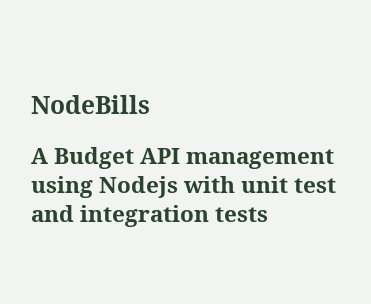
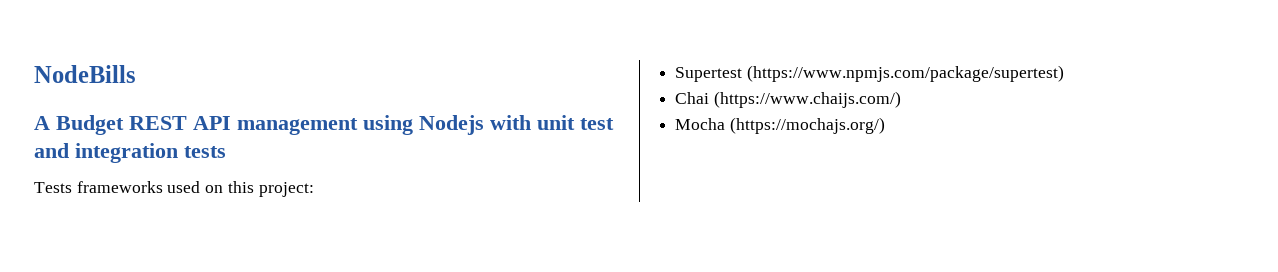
(135, 158) none -> [129,116,187,130] REST
(269, 214) none -> [34,181,314,197] [675,65,1064,82] [675,91,901,108] [675,117,885,134] // Tests frameworks used on this project: // Supertest (https://www.npmjs.com/package/supertest) // Chai (https://www.chaijs.com/) // Mocha (https://mochajs.org/)

